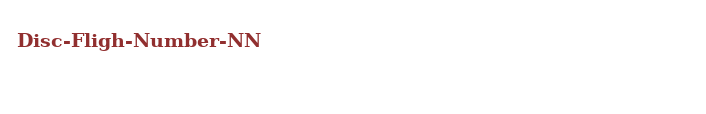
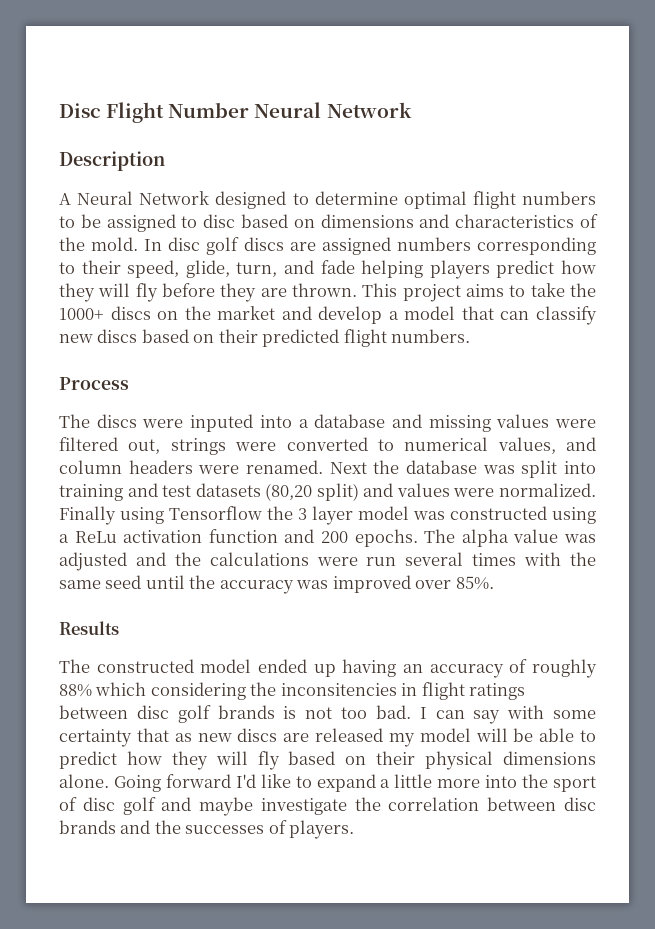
[17,33,261,51] Disc-Fligh-Number-NN -> [59,102,412,123] [59,151,165,171] [59,191,596,209] [59,214,598,232] [59,237,596,255] [59,260,597,279] [59,283,596,302] [59,306,597,325] [59,329,471,347] [59,377,129,390] [59,414,596,432] [59,437,596,455] [59,460,597,478] [59,483,596,501] [59,506,596,525] [59,529,597,547] [59,552,597,571] [59,575,494,594] [59,621,119,635] [59,659,597,678] [59,682,526,700] [59,705,596,724] [59,728,596,747] [59,751,597,770] [59,774,596,792] [59,797,596,816] [59,820,355,839] Disc Flight Number Neural Network // Description // A Neural Network designed to determine optimal flight numbers to be assigned to disc based on dimensions and characteristics of the mold. In disc golf discs are assigned numbers corresponding to their speed, glide, turn, and fade helping players predict how they will fly before they are thrown. This project aims to take the 1000+ discs on the market and develop a model that can classify new discs based on their predicted flight numbers. // Process // The discs were inputed into a database and missing values were filtered out, strings were converted to numerical values, and column headers were renamed. Next the database was split into training and test datasets (80,20 split) and values were normalized. Finally using Tensorflow the 3 layer model was constructed using a ReLu activation function and 200 epochs. The alpha value was adjusted and the calculations were run several times with the same seed until the accuracy was improved over 85%. // Results // The constructed model ended up having an accuracy of roughly 88% which considering the inconsitencies in flight ratings between disc golf brands is not too bad. I can say with some certainty that as new discs are released my model will be able to predict how they will fly based on their physical dimensions alone. Going forward I'd like to expand a little more into the sport of disc golf and maybe investigate the correlation between disc brands and the successes of players.

